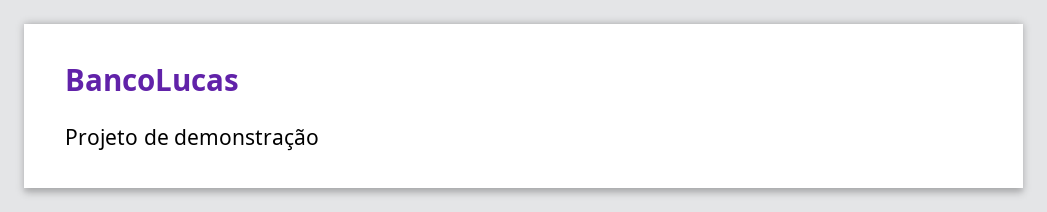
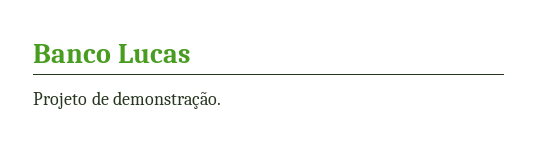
[65,69,239,91] BancoLucas -> [33,44,191,63] Banco Lucas
[174,129,320,151] demonstração -> [113,91,222,109] demonstração.

